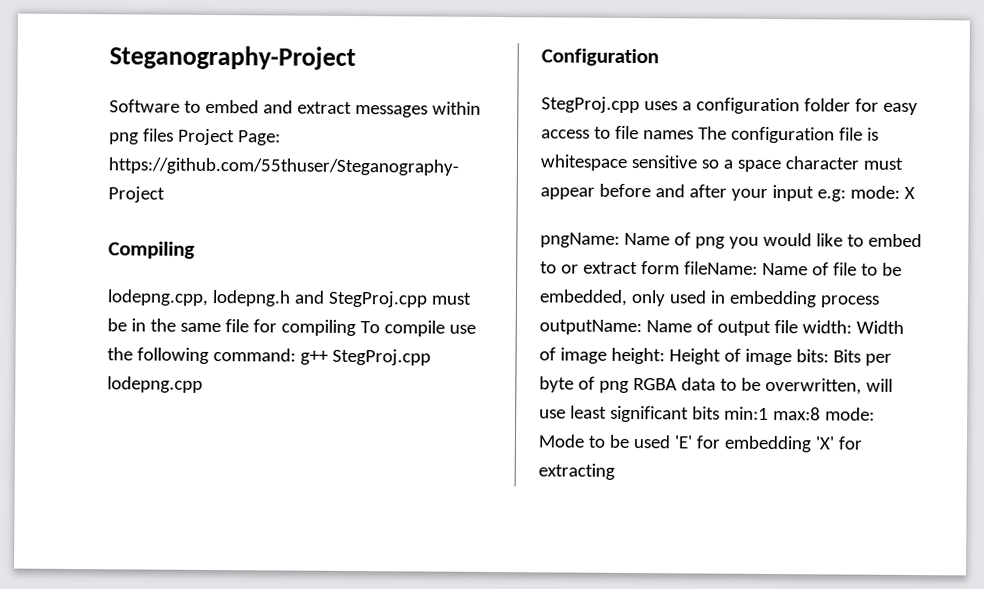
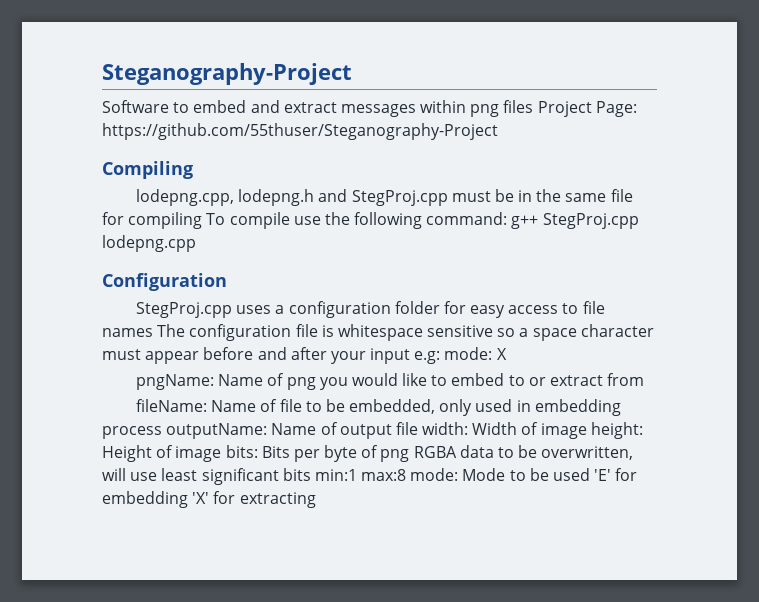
[640,261,680,275] form -> [607,373,645,386] from //

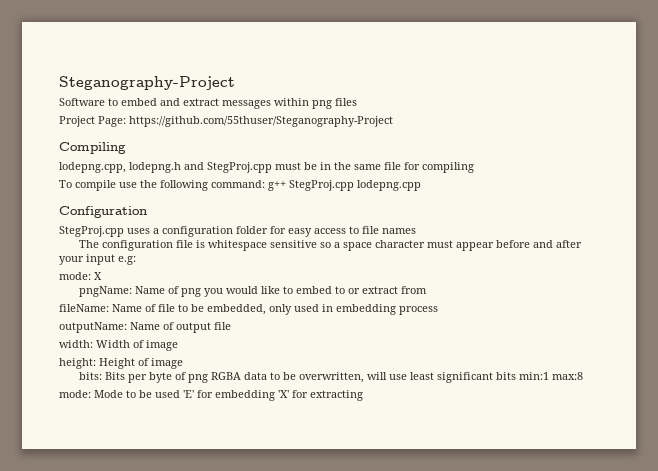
(534, 106) none -> (357, 102) //
(203, 220) none -> (474, 167) //
(153, 332) none -> (416, 231) //
(441, 357) none -> (136, 260) //
(162, 432) none -> (438, 310) //
(418, 428) none -> (231, 326) //
(587, 431) none -> (178, 345) //
(222, 454) none -> (183, 363) //
(407, 475) none -> (583, 376) //

